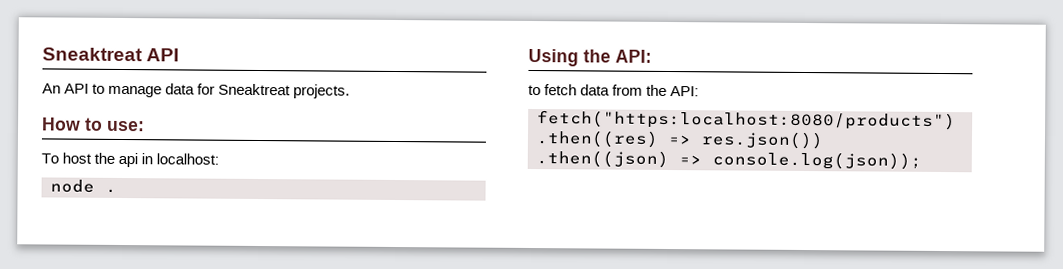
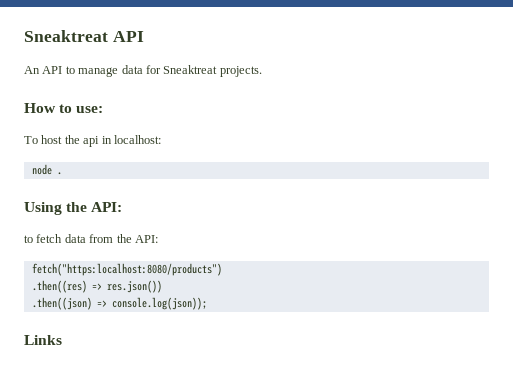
(922, 160) none -> [24,335,62,345] // Links

